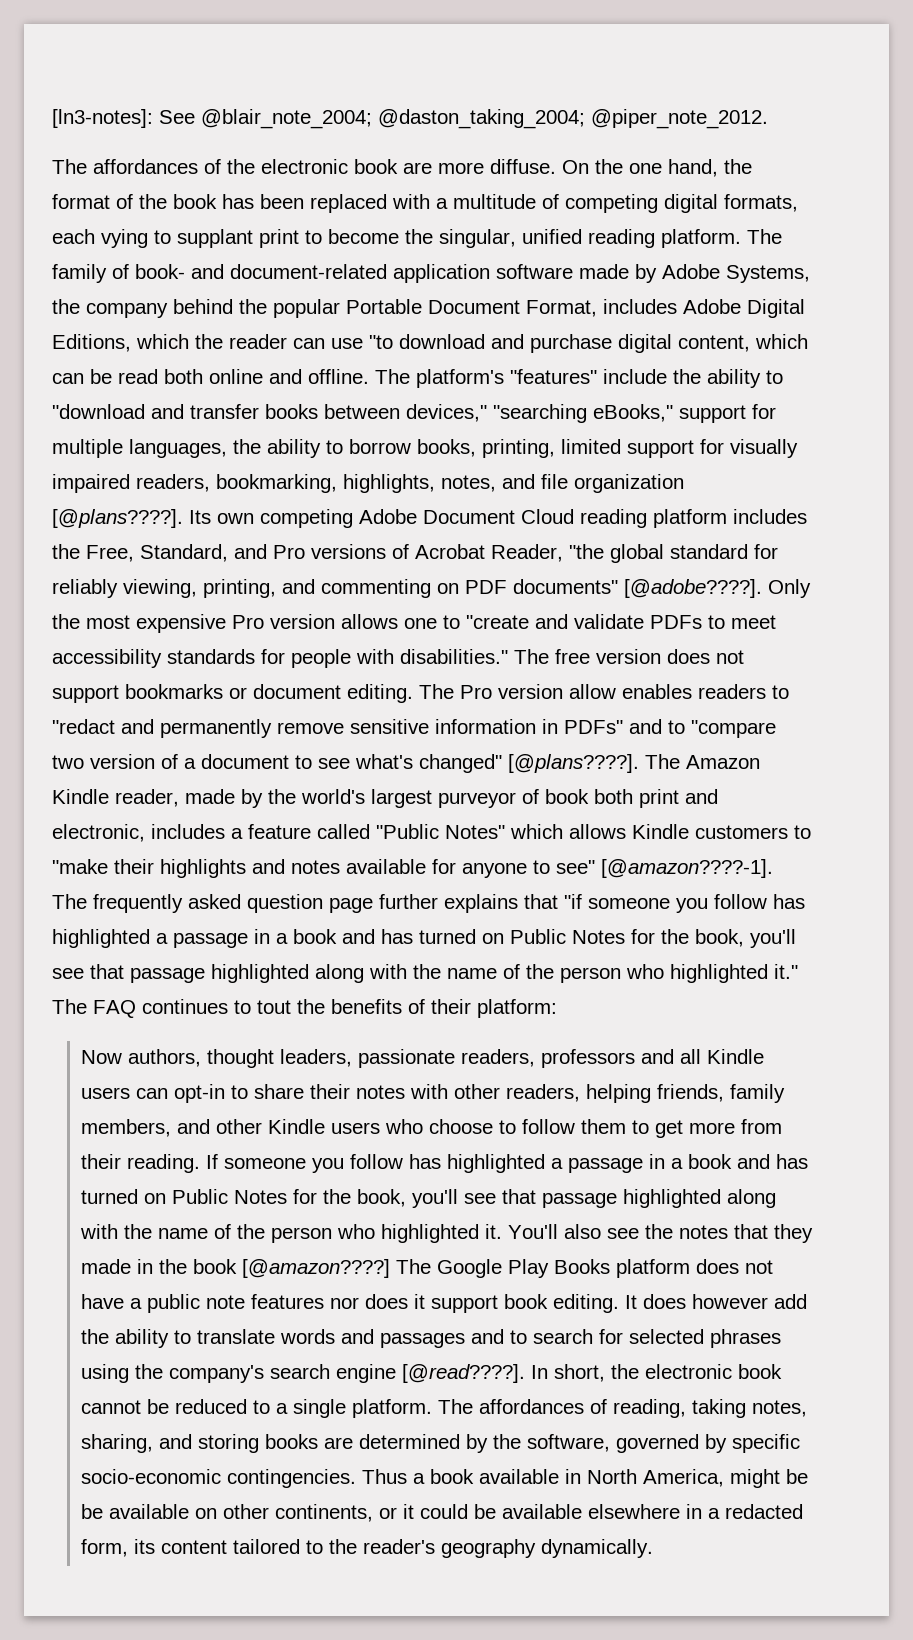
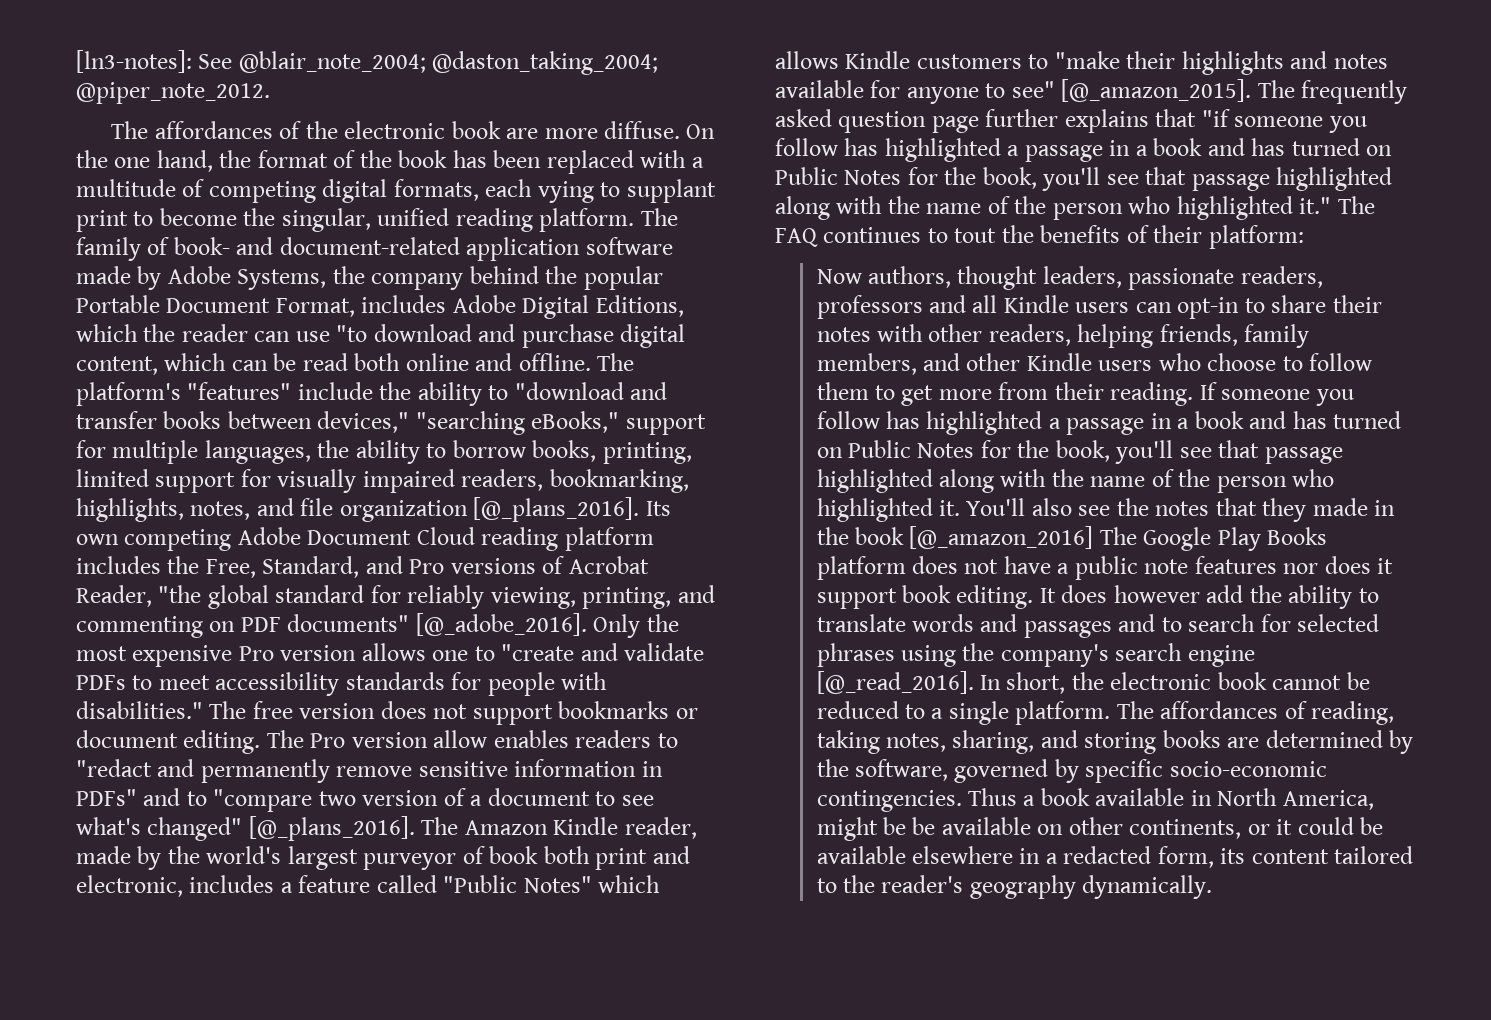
[52,509,183,528] [@plans????]. -> [473,497,640,522] [@_plans_2016].
[624,579,762,598] [@adobe????]. -> [415,613,587,636] [@_adobe_2016].
[508,754,639,773] [@plans????]. -> [248,816,415,841] [@_plans_2016].
[601,859,773,878] [@amazon????-1]. -> [1061,79,1252,102] [@_amazon_2015].
[241,1259,390,1278] [@amazon????] -> [909,526,1094,549] [@_amazon_2016]
[401,1364,525,1383] [@read????]. -> [816,671,974,694] [@_read_2016].

